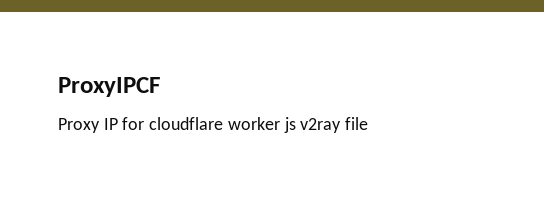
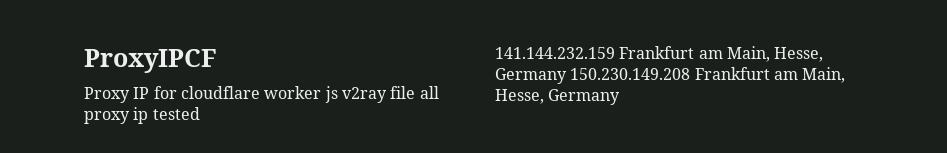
(369, 123) none -> [419,86,439,99] [84,107,200,124] [495,46,824,62] [495,67,846,84] [495,89,621,105] all proxy ip tested // 141.144.232.159 Frankfurt am Main, Hesse, Germany 150.230.149.208 Frankfurt am Main, Hesse, Germany

